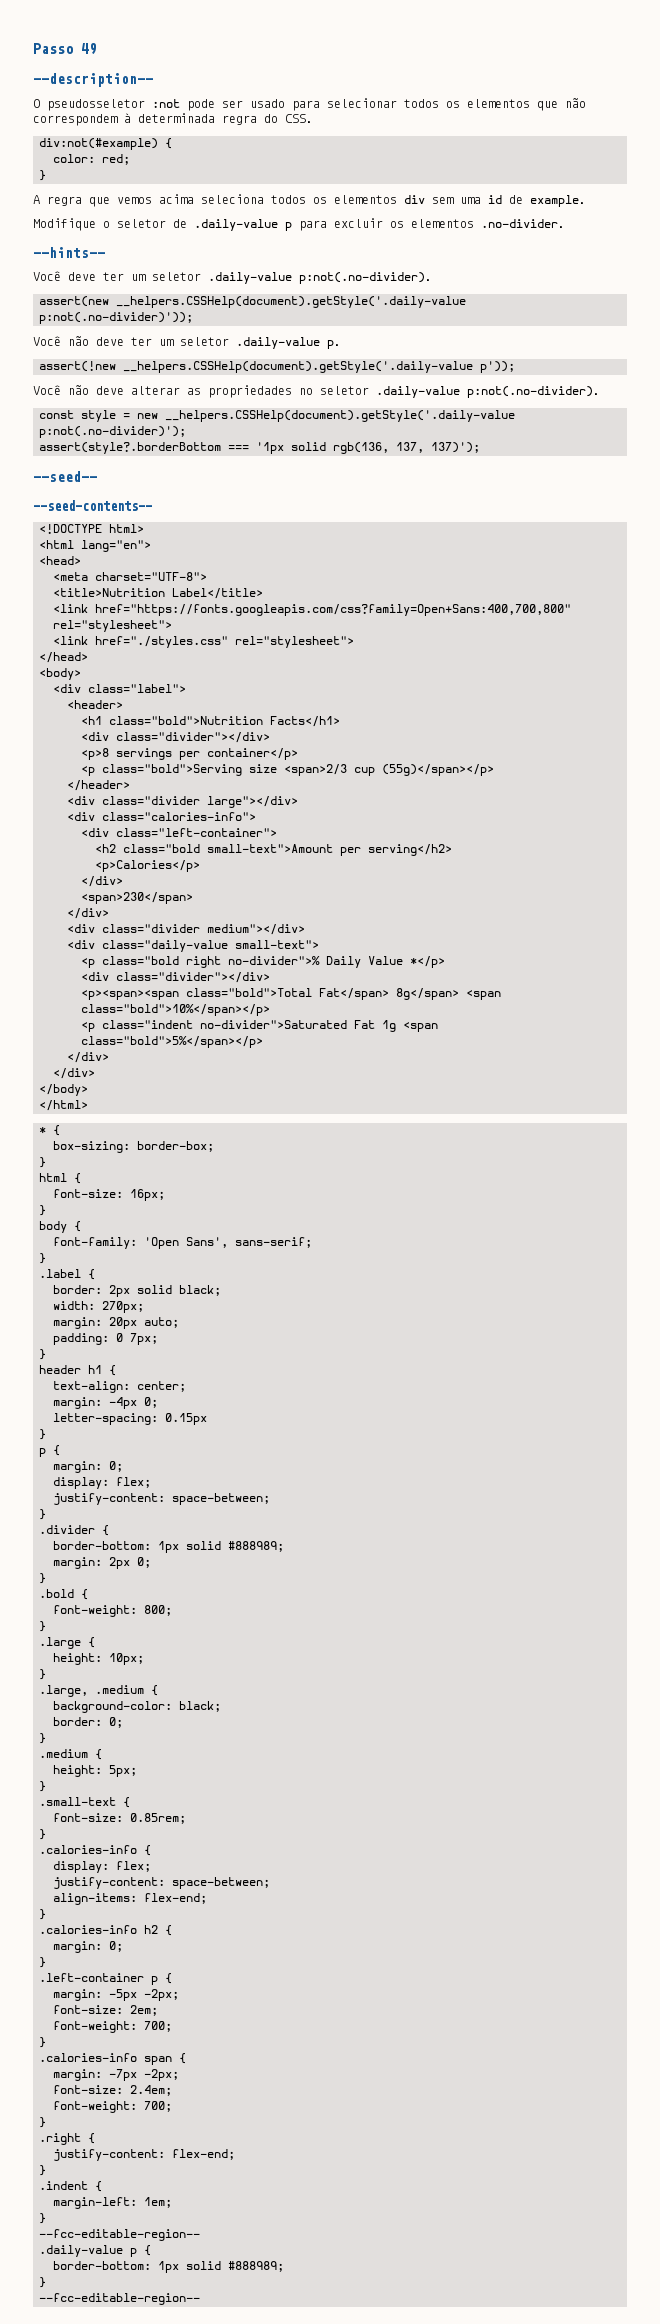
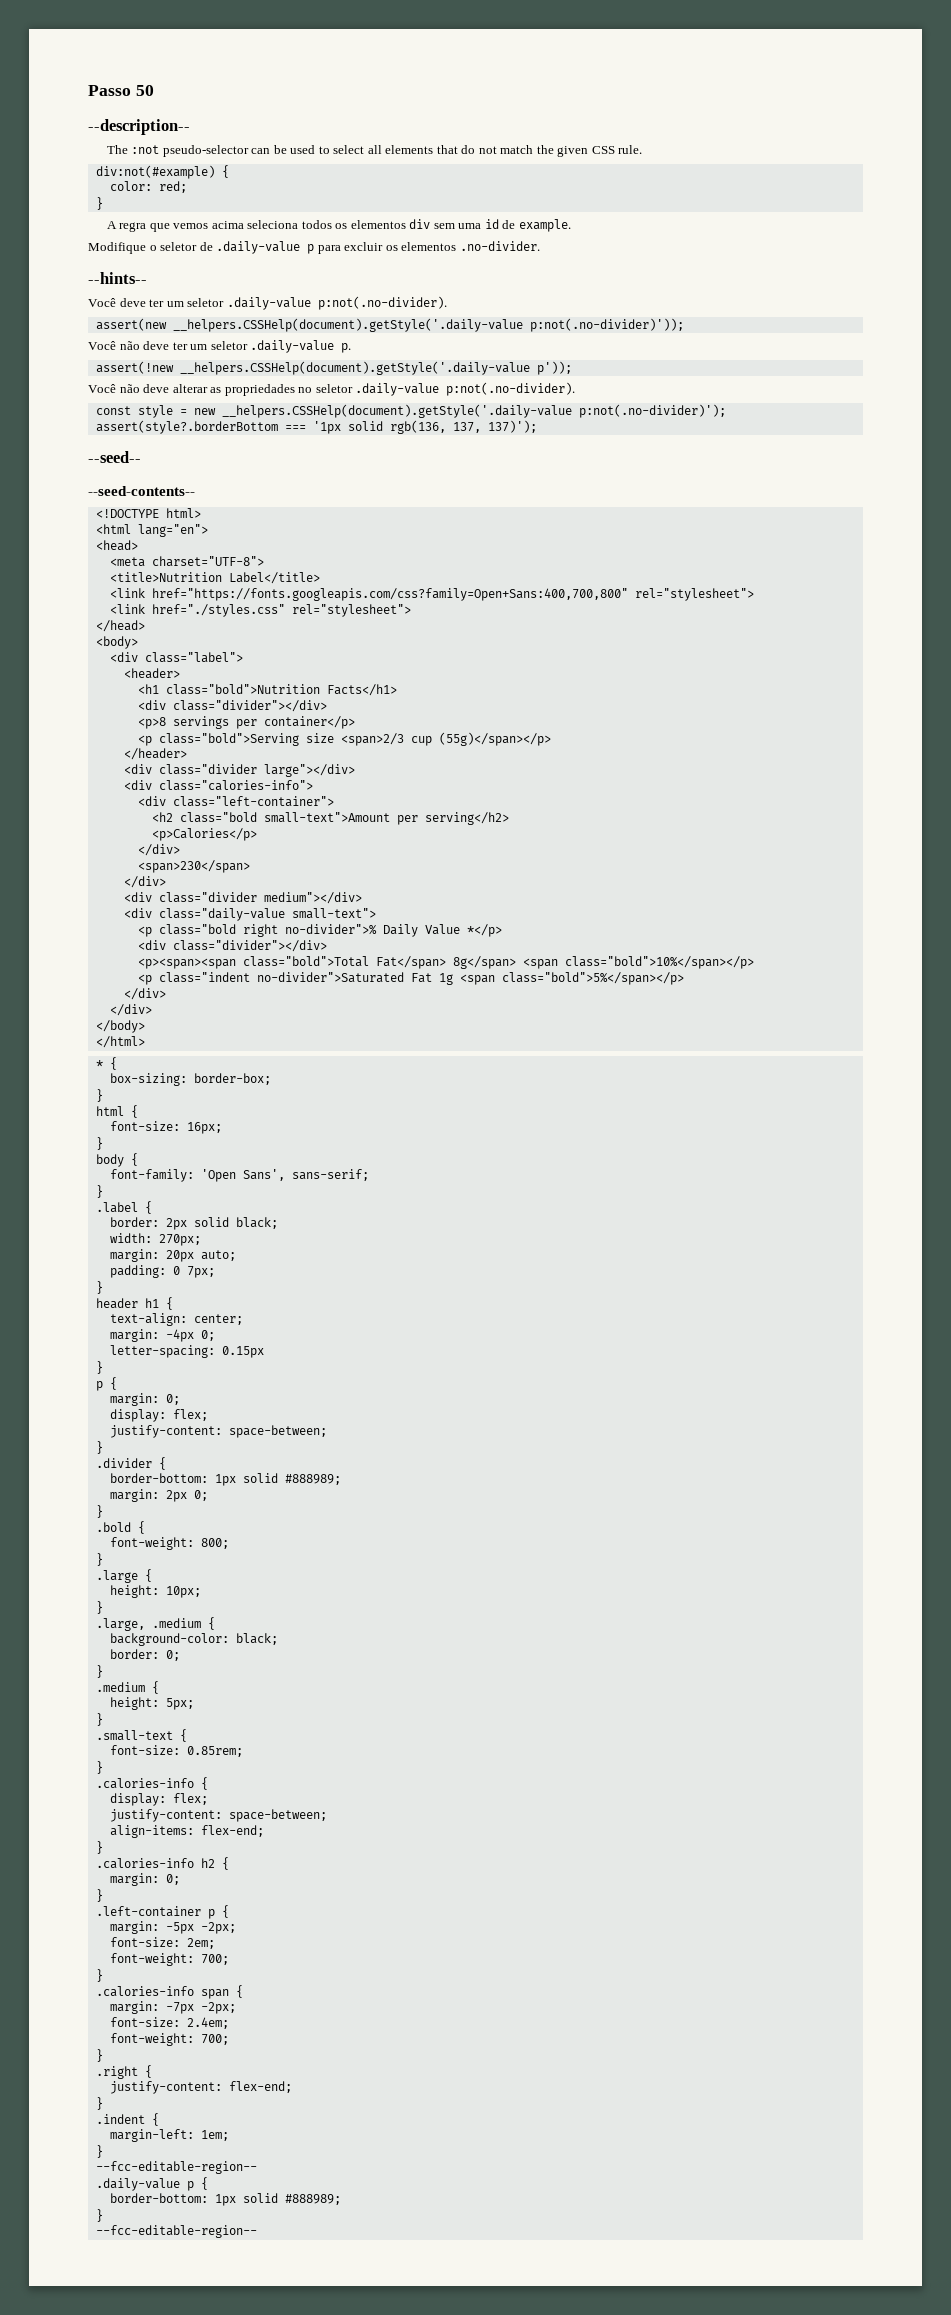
[81,43,97,55] 49 -> [135,85,154,96] 50
[33,98,586,111] [33,113,313,126] O pseudosseletor :not pode ser usado para selecionar todos os elementos que não correspondem à determinada regra do CSS. -> [106,145,643,157] The :not pseudo-selector can be used to select all elements that do not match the given CSS rule.

